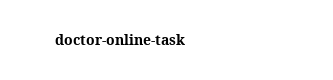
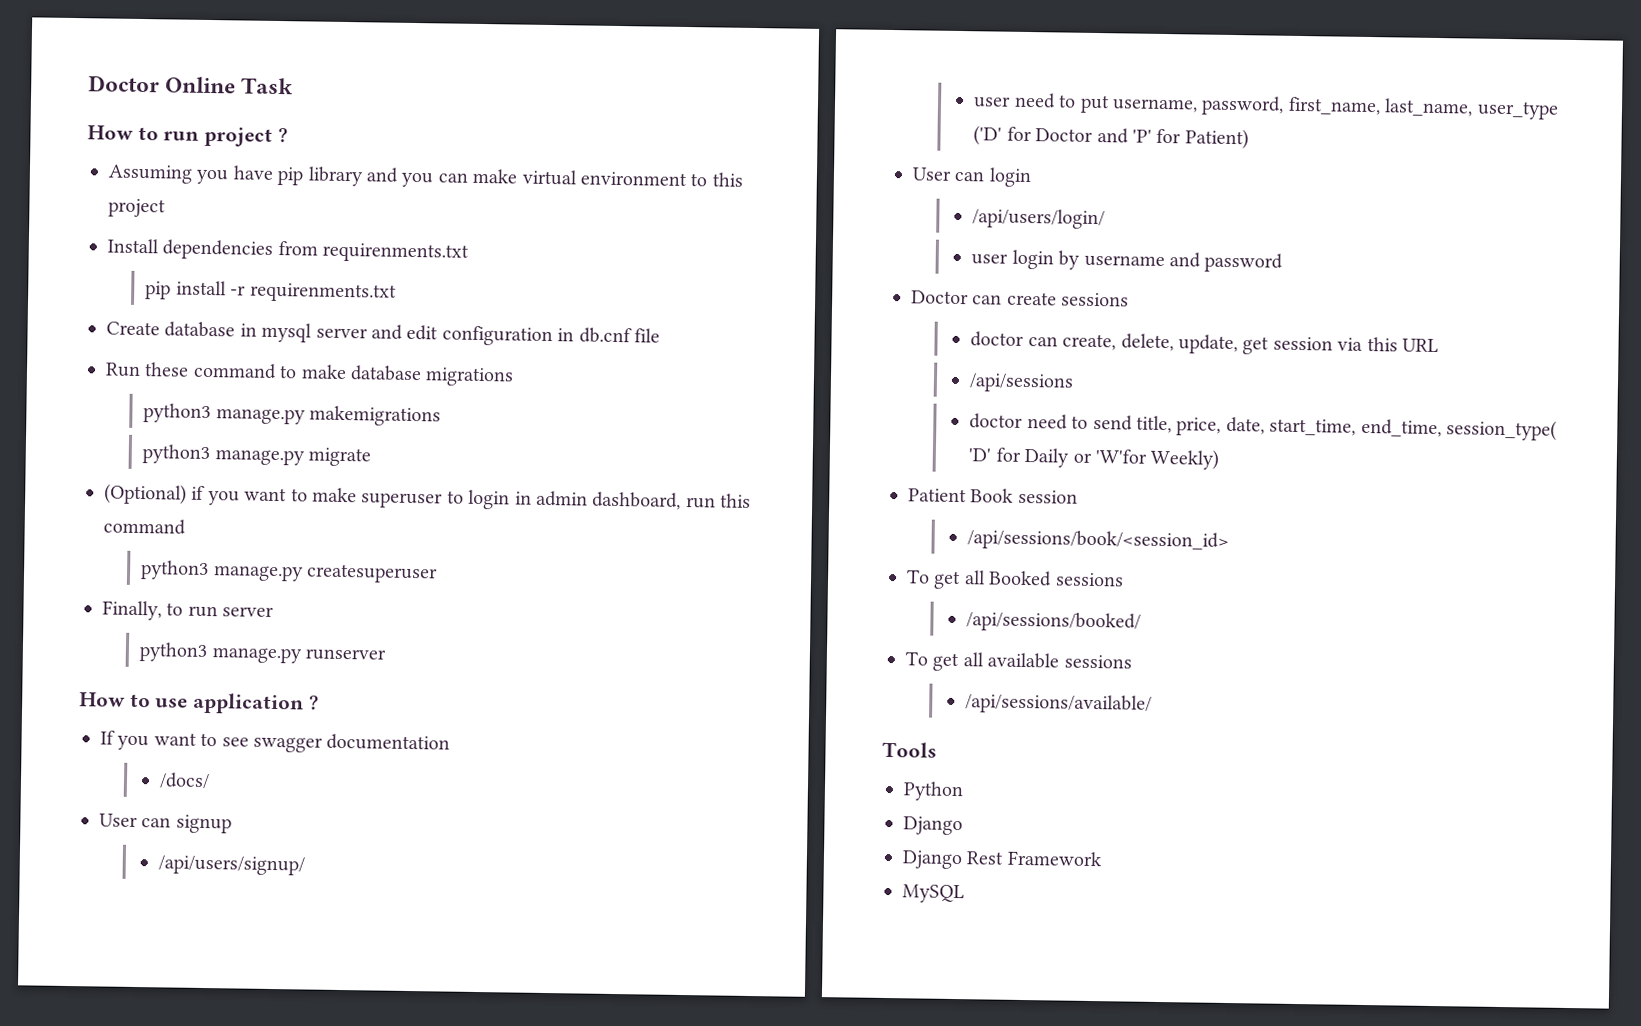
[55,34,185,45] doctor-online-task -> [88,75,294,95] [87,125,288,147] [108,164,743,188] [108,198,166,218] [107,238,470,263] [145,280,397,303] [106,321,660,347] [105,362,515,387] [143,403,442,427] [142,444,372,467] [104,483,752,510] [103,518,186,535] [140,560,439,584] [102,600,275,621] [139,642,387,664] [79,692,319,715] [100,730,451,753] [159,772,211,790] [99,813,232,834] [158,855,306,876] [973,92,1559,120] [973,125,1249,150] [912,167,1032,188] [972,208,1106,230] [971,249,1284,273] [911,290,1130,307] [970,331,1439,355] [969,373,1075,393] [969,413,1557,441] [968,447,1220,470] [908,488,1078,504] [967,529,1230,552] [906,569,1124,590] [966,611,1142,633] [905,651,1132,672] [965,693,1153,715] [882,741,937,758] [903,781,964,802] [903,816,963,836] [902,850,1103,870] [902,884,965,904] Doctor Online Task // How to run project ? // Assuming you have pip library and you can make virtual environment to this project // Install dependencies from requirenments.txt // pip install -r requirenments.txt // Create database in mysql server and edit configuration in db.cnf file // Run these command to make database migrations // python3 manage.py makemigrations // python3 manage.py migrate // (Optional) if you want to make superuser to login in admin dashboard, run this command // python3 manage.py createsuperuser // Finally, to run server // python3 manage.py runserver // How to use application ? // If you want to see swagger documentation // /docs/ // User can signup // /api/users/signup/ // user need to put username, password, first_name, last_name, user_type ('D' for Doctor and 'P' for Patient) // User can login // /api/users/login/ // user login by username and password // Doctor can create sessions // doctor can create, delete, update, get session via this URL // /api/sessions // doctor need to send title, price, date, start_time, end_time, session_type( 'D' for Daily or 'W'for Weekly) // Patient Book session // /api/sessions/book/<session_id> // To get all Booked sessions // /api/sessions/booked/ // To get all available sessions // /api/sessions/available/ // Tools // Python // Django // Django Rest Framework // MySQL

